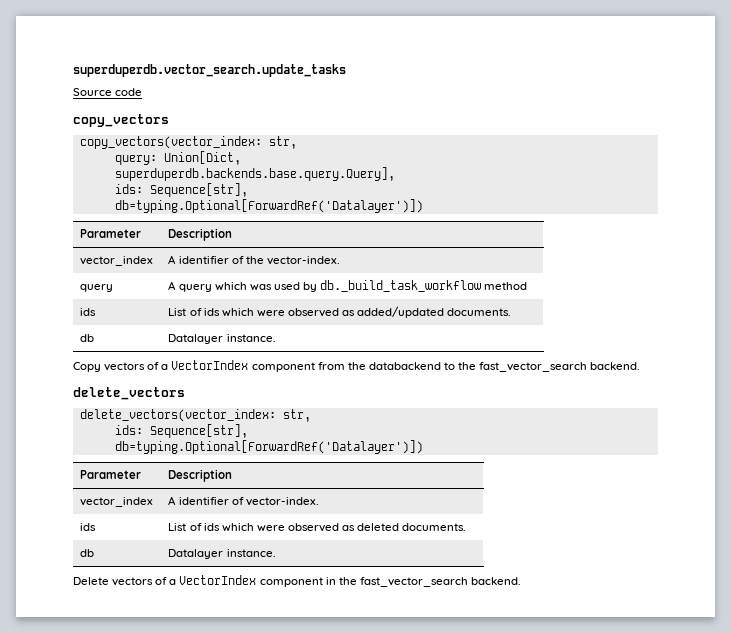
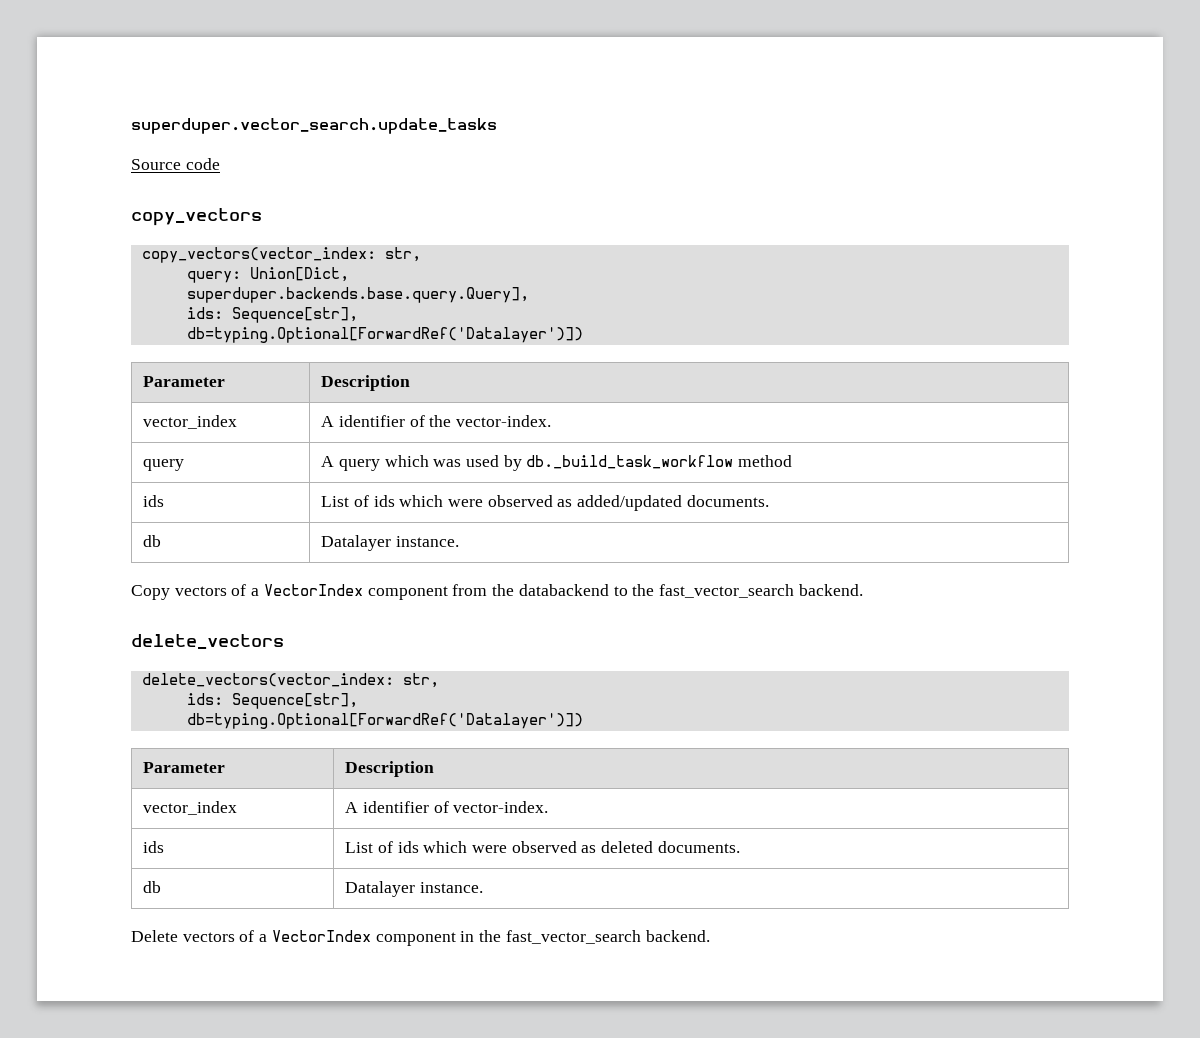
[73,64,346,77] superduperdb.vector_search.update_tasks -> [131,118,497,134] superduper.vector_search.update_tasks
[114,167,395,181] superduperdb.backends.base.query.Query], -> [186,287,529,303] superduper.backends.base.query.Query],

